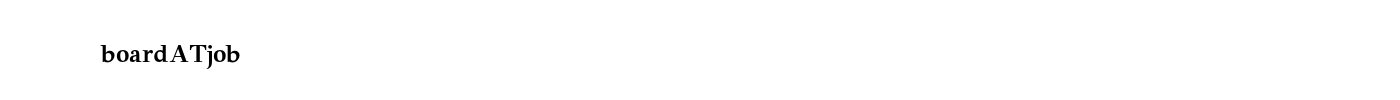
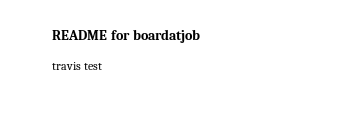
[100,45,241,69] boardATjob -> [52,29,200,43] [52,62,103,70] README for boardatjob // travis test

